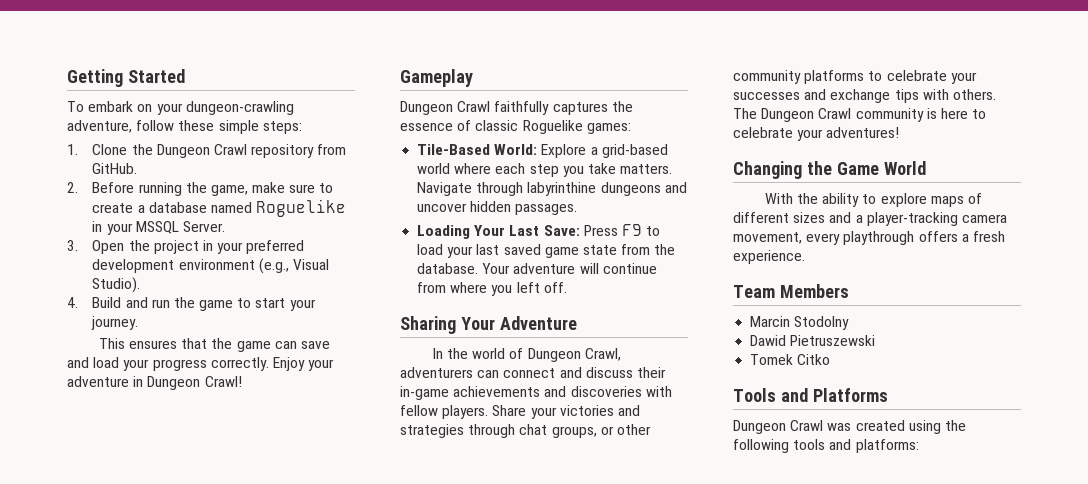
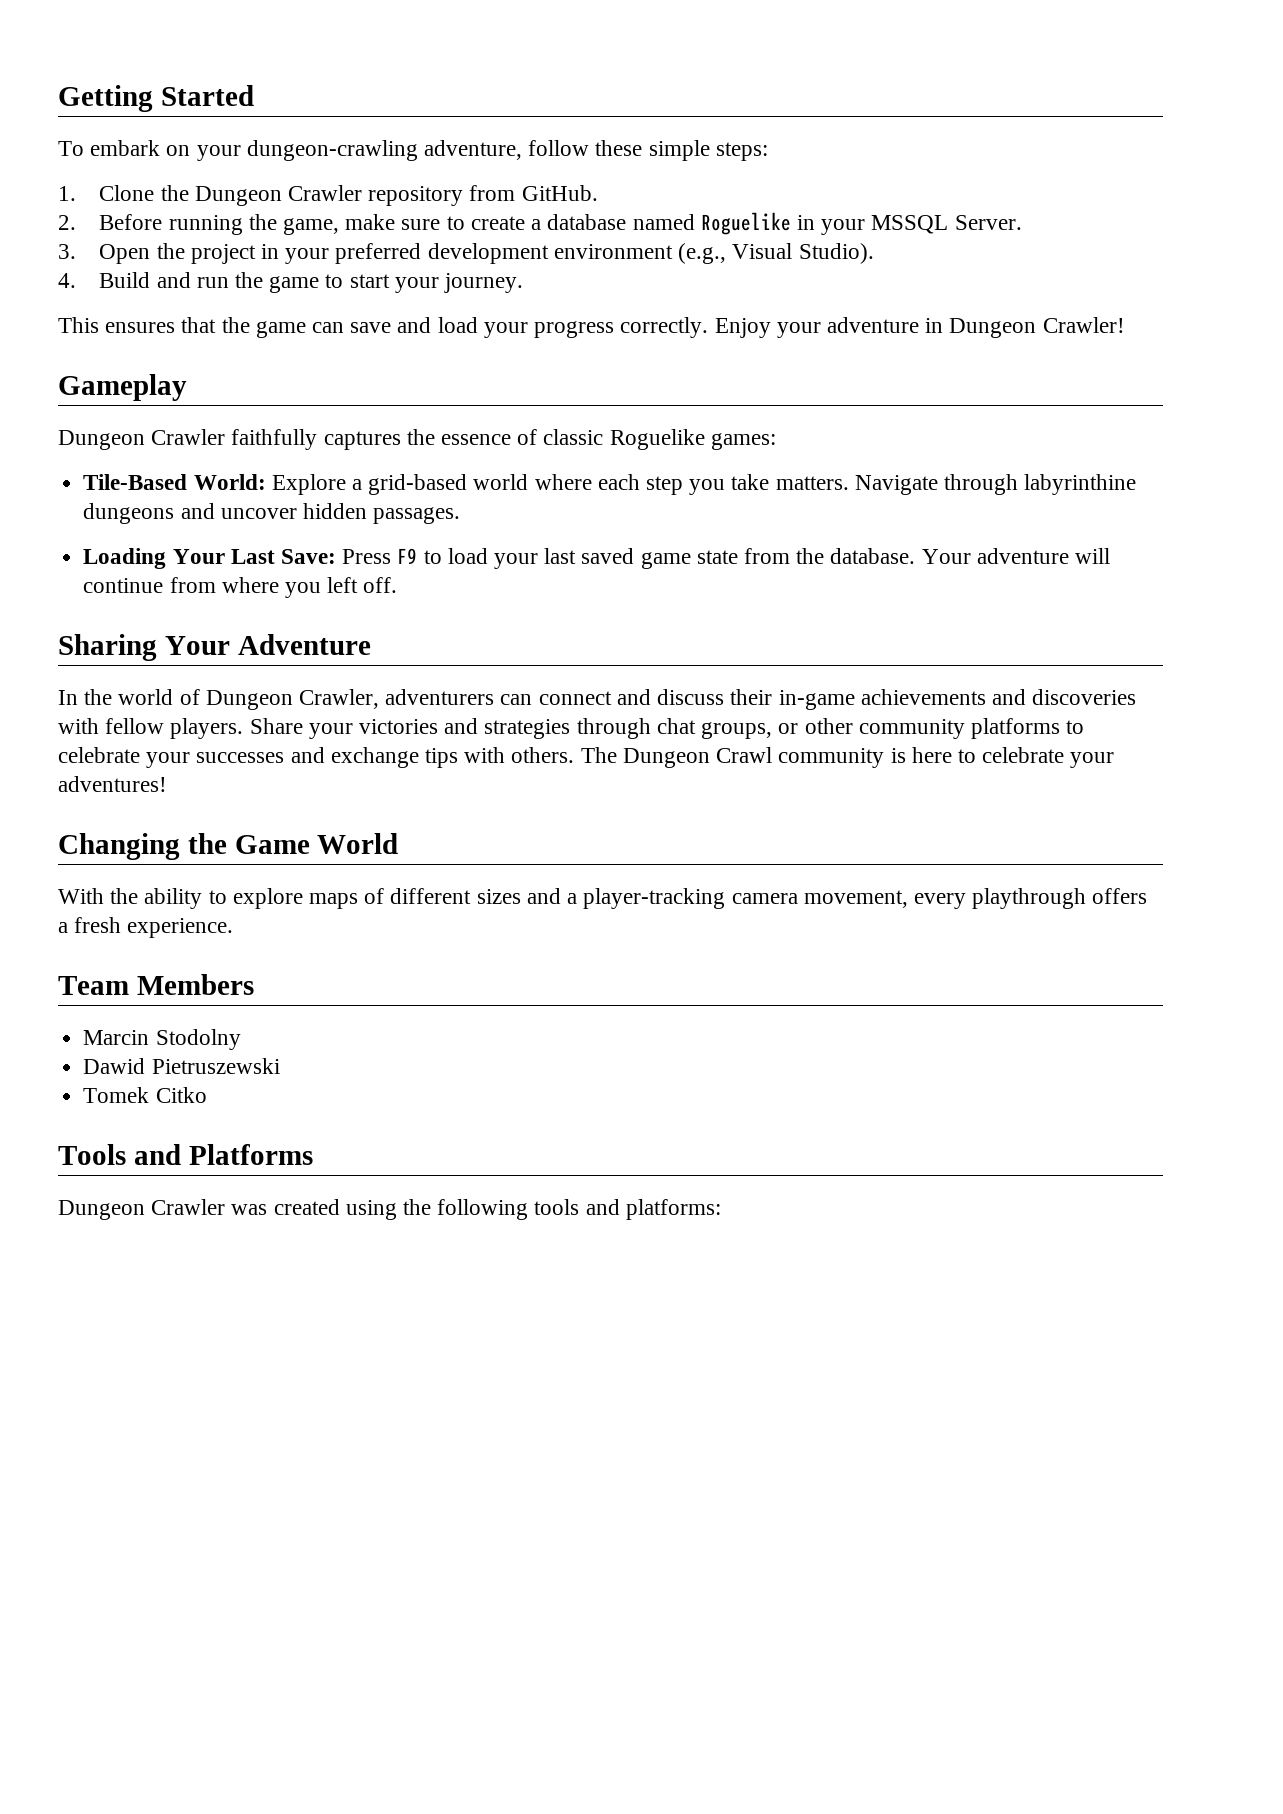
[213,144,247,155] Crawl -> [288,185,363,201] Crawler
[204,376,242,387] Crawl! -> [1042,317,1125,333] Crawler!
[457,101,491,112] Crawl -> [151,429,226,445] Crawler
[584,348,621,361] Crawl, -> [299,689,380,709] Crawler,
[790,420,824,431] Crawl -> [151,1199,226,1215] Crawler

